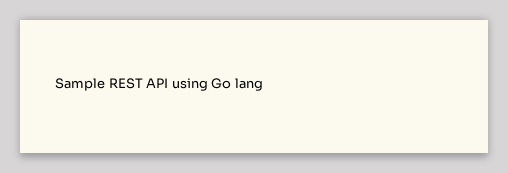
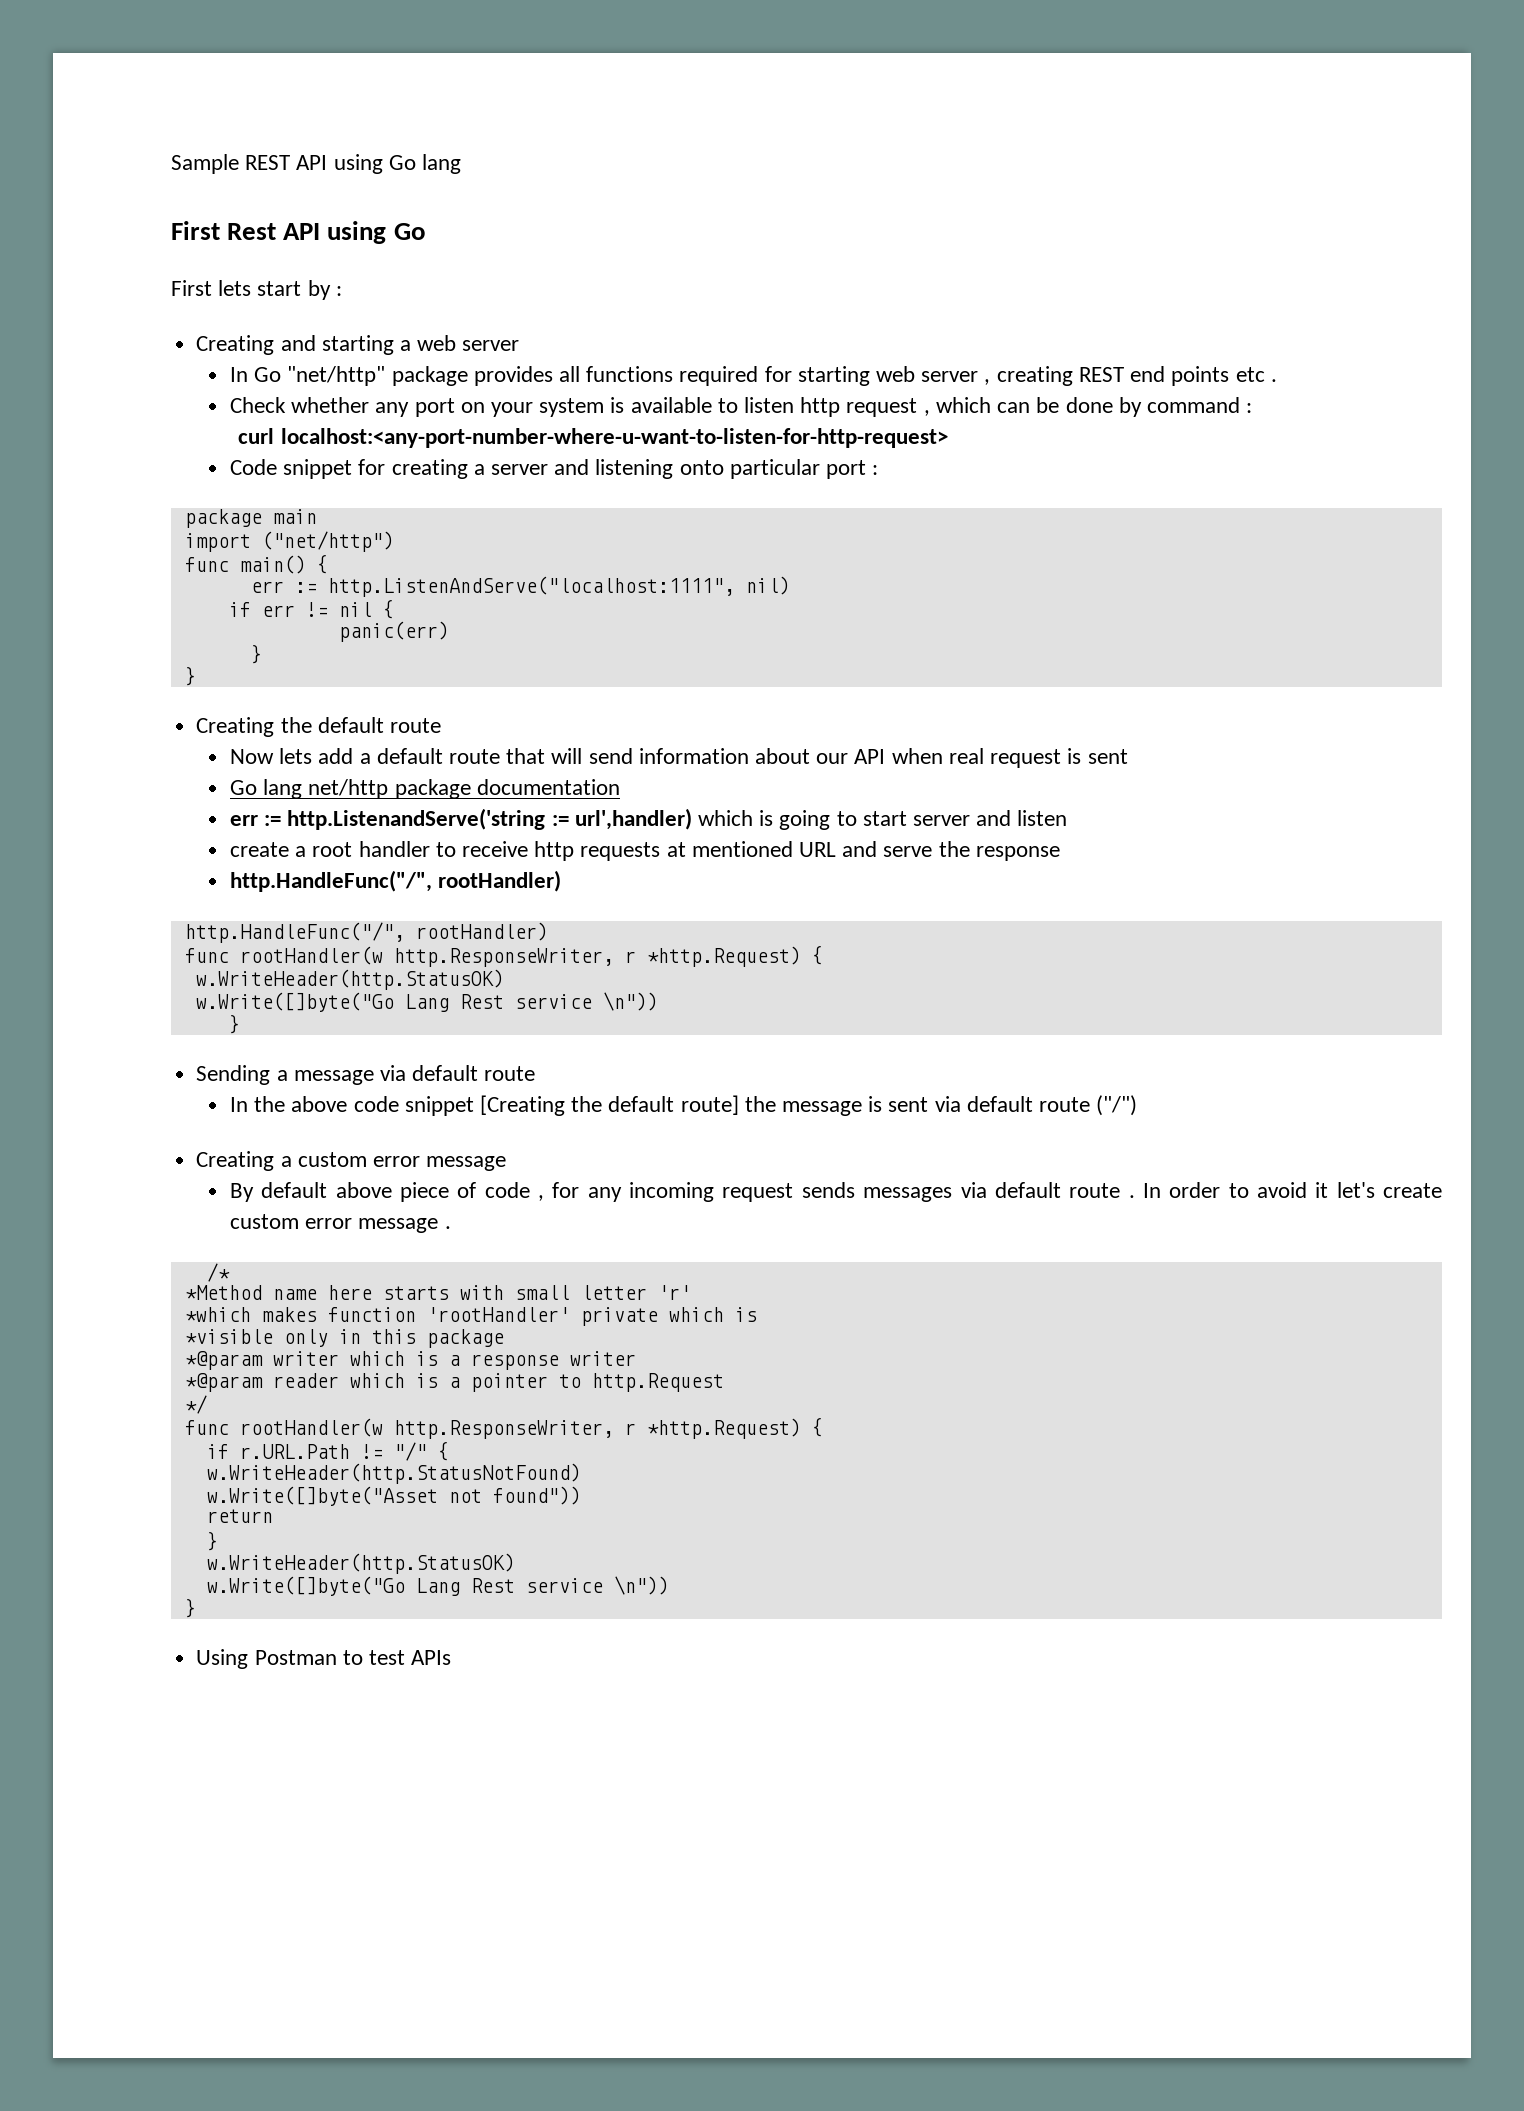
(263, 84) none -> [171,221,426,244] [171,280,342,300] [196,335,520,355] [229,366,1277,386] [229,397,1253,417] [238,428,948,448] [229,459,879,479] [184,509,317,528] [184,531,394,552] [184,554,328,574] [250,576,790,597] [228,599,394,619] [338,621,449,642] [250,644,262,664] [184,666,196,686] [196,717,441,737] [229,748,1128,768] [229,779,620,799] [229,808,1068,830] [229,841,1060,861] [229,870,562,892] [184,922,548,943] [184,945,823,967] [195,969,504,990] [195,992,658,1012] [228,1014,240,1034] [196,1065,536,1085] [229,1095,1138,1116] [196,1151,507,1171] [229,1182,1443,1202] [229,1214,451,1233] [206,1263,230,1282] [184,1285,691,1300] [184,1307,757,1326] [184,1329,504,1348] [184,1351,636,1370] [184,1373,724,1392] [184,1395,207,1414] [184,1417,823,1439] [206,1441,449,1461] [206,1463,581,1484] [206,1486,581,1506] [206,1509,273,1523] [206,1531,218,1551] [206,1553,515,1574] [206,1576,669,1596] [184,1598,196,1618] [196,1649,452,1669] // First Rest API using Go // First lets start by : // Creating and starting a web server // In Go "net/http" package provides all functions required for starting web server , creating REST end points etc . // Check whether any port on your system is available to listen http request , which can be done by command : // curl localhost:<any-port-number-where-u-want-to-listen-for-http-request> // Code snippet for creating a server and listening onto particular port : // package main // import ("net/http") // func main() { // err := http.ListenAndServe("localhost:1111", nil) // if err != nil { // panic(err) // } // } // Creating the default route // Now lets add a default route that will send information about our API when real request is sent // Go lang net/http package documentation // err := http.ListenandServe('string := url',handler) which is going to start server and listen // create a root handler to receive http requests at mentioned URL and serve the response // http.HandleFunc("/", rootHandler) // http.HandleFunc("/", rootHandler) // func rootHandler(w http.ResponseWriter, r *http.Request) { // w.WriteHeader(http.StatusOK) // w.Write([]byte("Go Lang Rest service \n")) // } // Sending a message via default route // In the above code snippet [Creating the default route] the message is sent via default route ("/") // Creating a custom error message // By default above piece of code , for any incoming request sends messages via default route . In order to avoid it let's create custom error message . // /* // *Method name here starts with small letter 'r' // *which makes function 'rootHandler' private which is // *visible only in this package // *@param writer which is a response writer // *@param reader which is a pointer to http.Request // */ // func rootHandler(w http.ResponseWriter, r *http.Request) { // if r.URL.Path != "/" { // w.WriteHeader(http.StatusNotFound) // w.Write([]byte("Asset not found")) // return // } // w.WriteHeader(http.StatusOK) // w.Write([]byte("Go Lang Rest service \n")) // } // Using Postman to test APIs

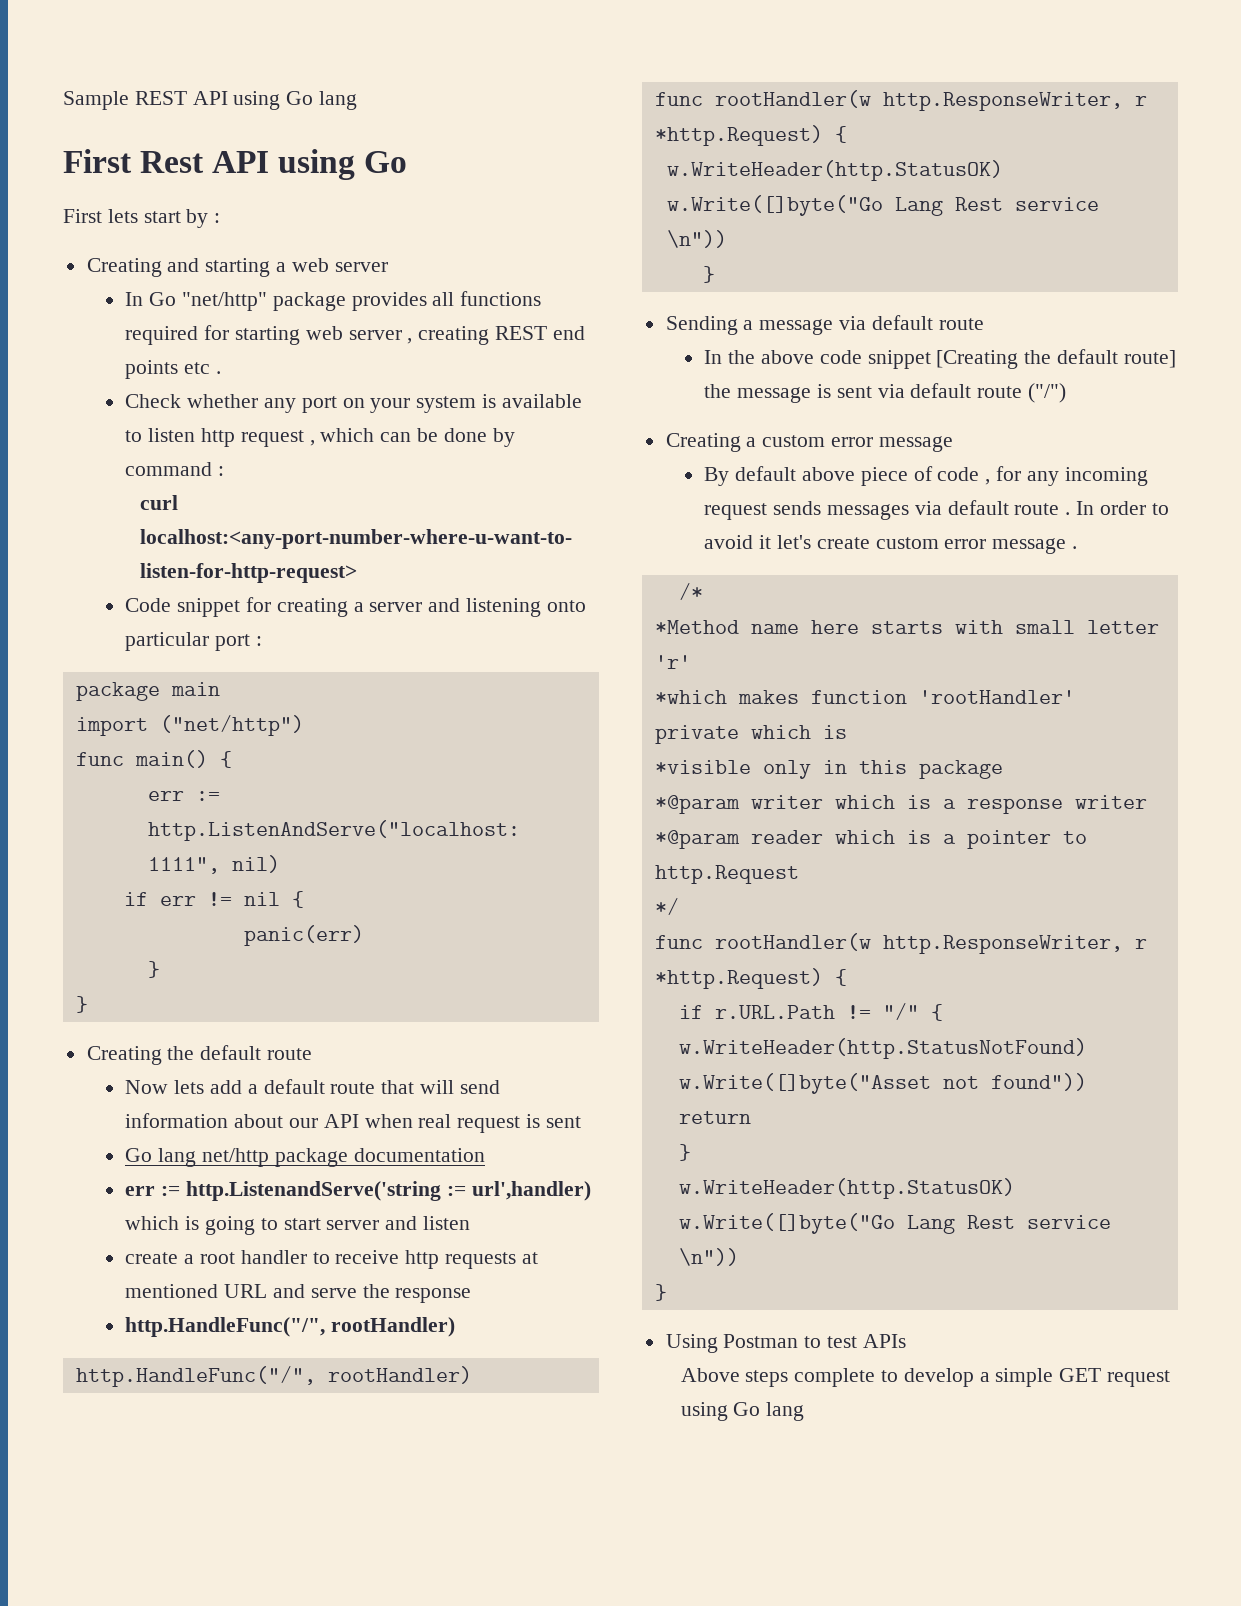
(452, 1657) none -> [680,1368,1171,1387] [680,1402,805,1421] // Above steps complete to develop a simple GET request using Go lang

